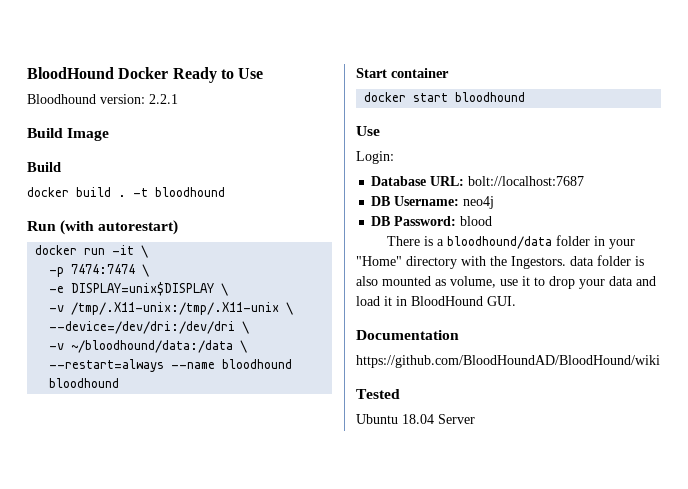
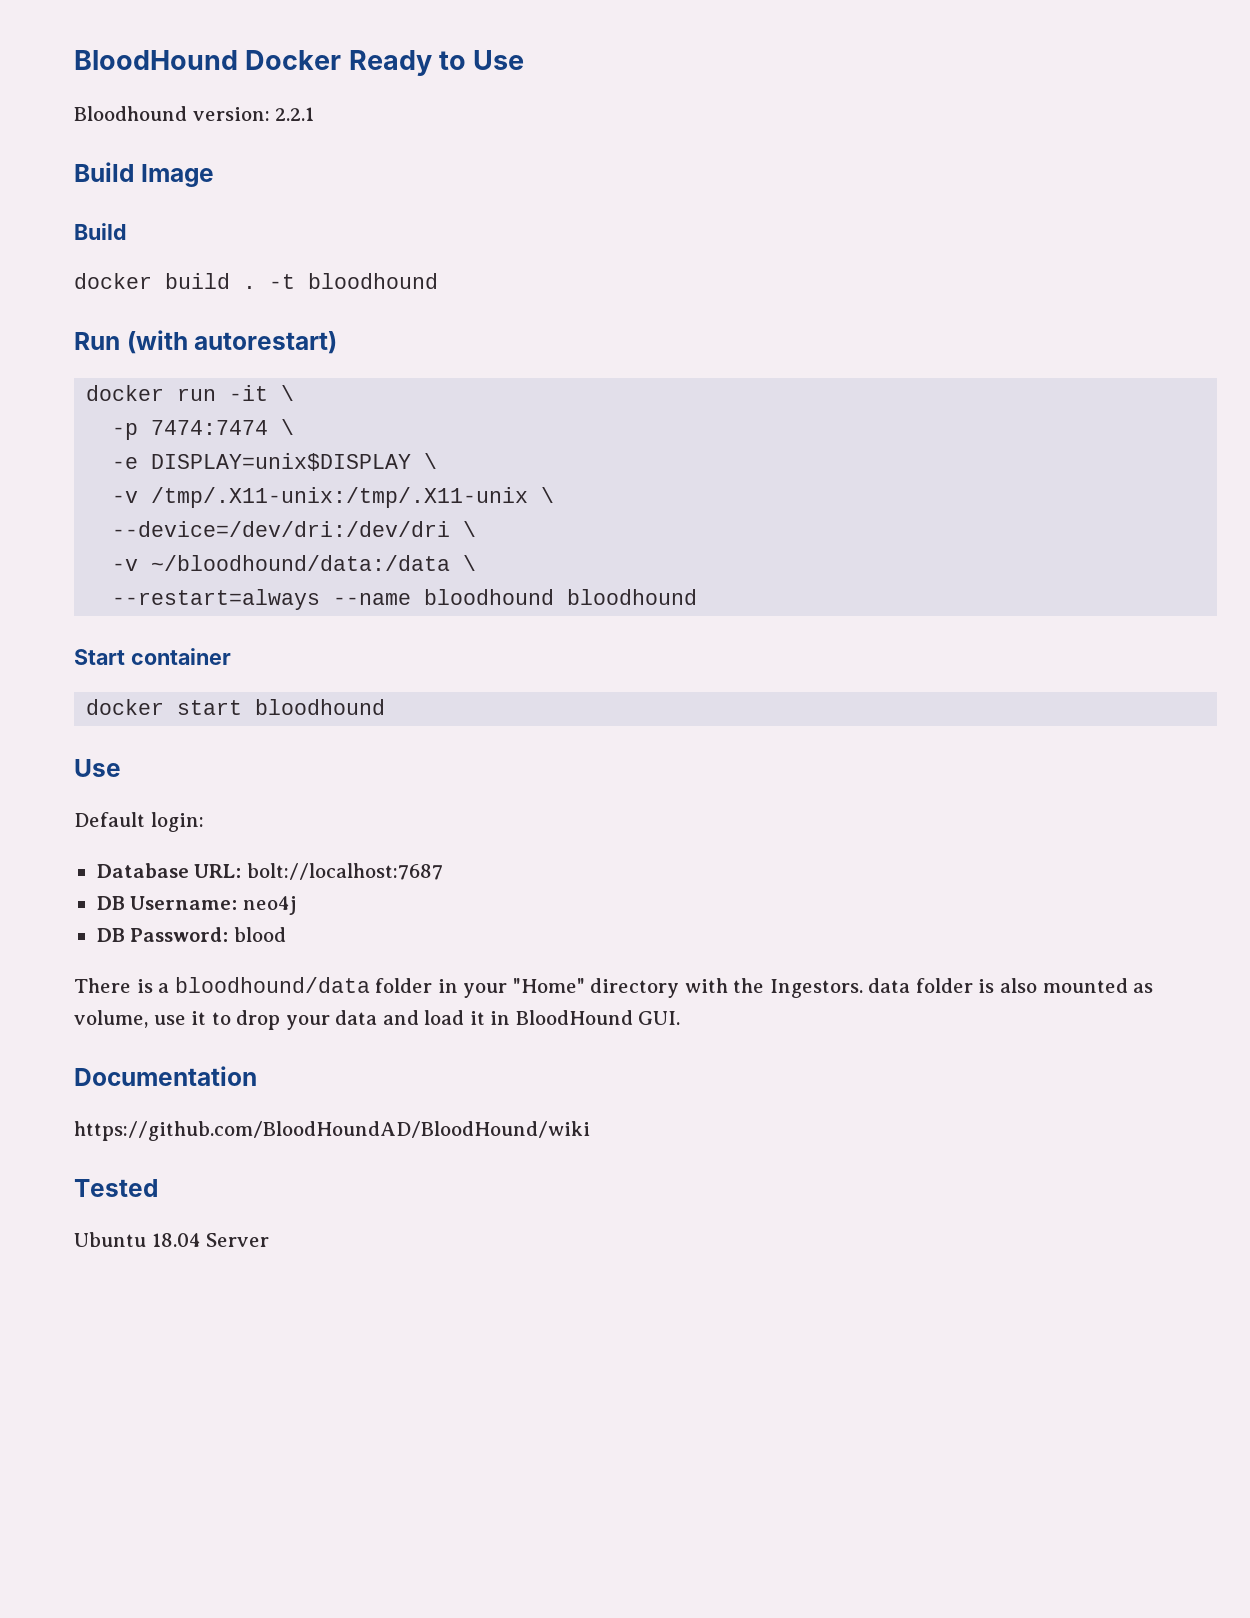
[356,151,394,164] Login: -> [74,812,204,832] Default login:

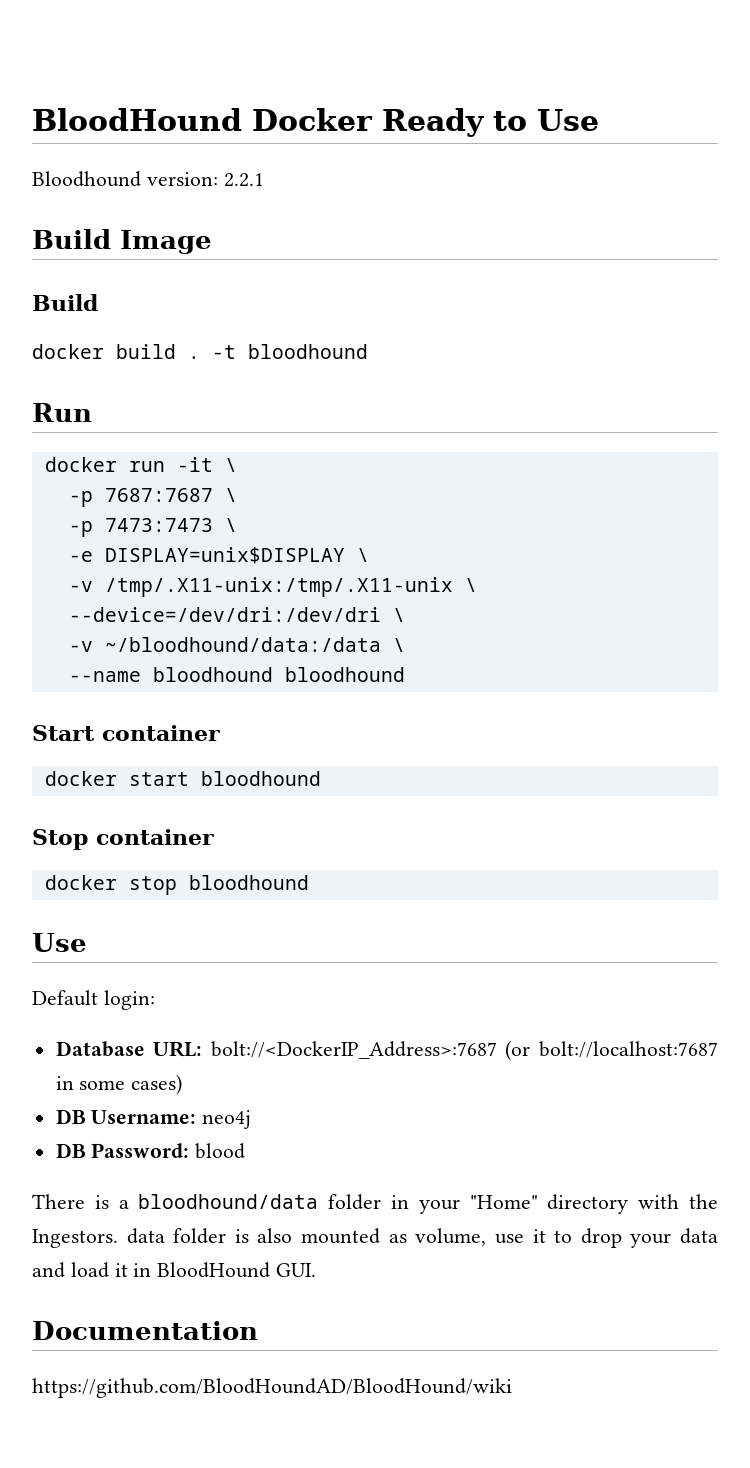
[126,330,338,354] (with autorestart) -> (92, 412) none
[151,420,269,435] 7474:7474 -> [104,488,237,502] [68,518,213,537] 7687:7687 \ // -p 7473:7473
[112,589,321,610] --restart=always -> (405, 645) none
(386, 707) none -> [32,829,214,850] [44,875,309,895] // Stop container // docker stop bloodhound
(242, 871) none -> [210,1040,531,1061] bolt://<DockerIP_Address>:7687 (or
(443, 871) none -> [55,1074,183,1095] in some cases)
[74,1179,158,1197] [74,1232,270,1247] // Tested // Ubuntu 18.04 Server -> (512, 1388) none

